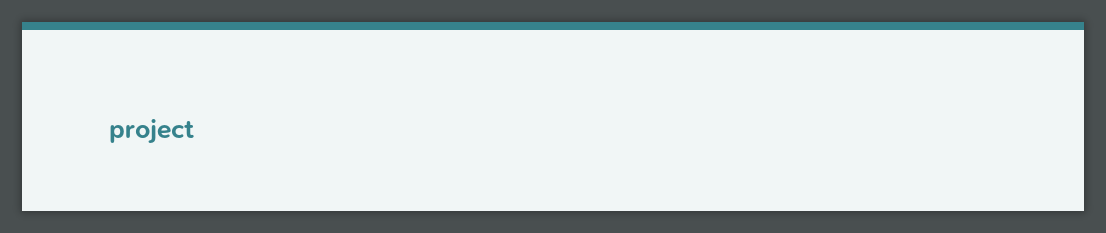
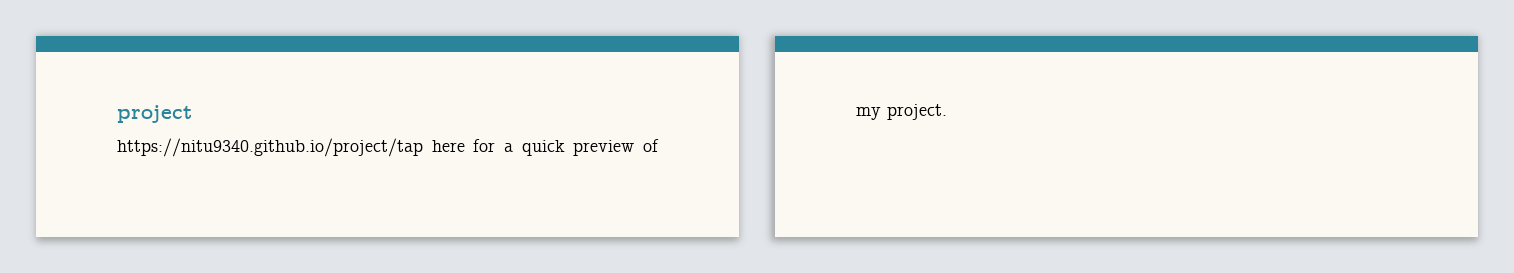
(194, 131) none -> [117,138,660,157] [856,104,947,120] // https://nitu9340.github.io/project/tap here for a quick preview of my project.

